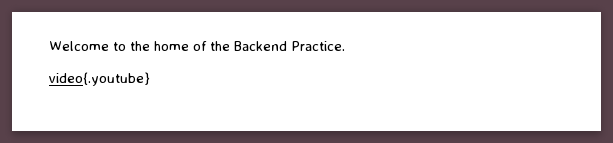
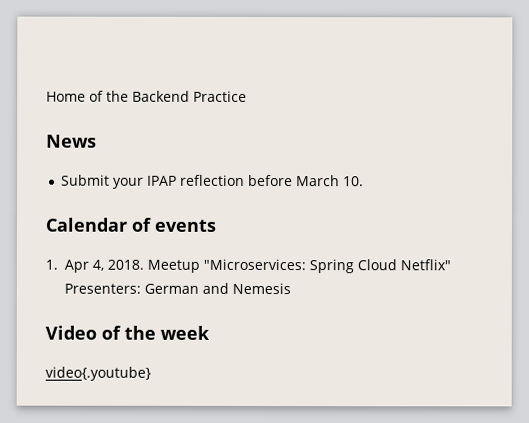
[49,41,345,51] Welcome to the home of the Backend Practice. -> [46,90,247,102] [46,134,97,148] [61,174,365,189] [45,217,216,232] [45,258,451,274] [64,282,291,295] [45,325,210,340] Home of the Backend Practice // News // Submit your IPAP reflection before March 10. // Calendar of events // 1. Apr 4, 2018. Meetup "Microservices: Spring Cloud Netflix" Presenters: German and Nemesis // Video of the week

